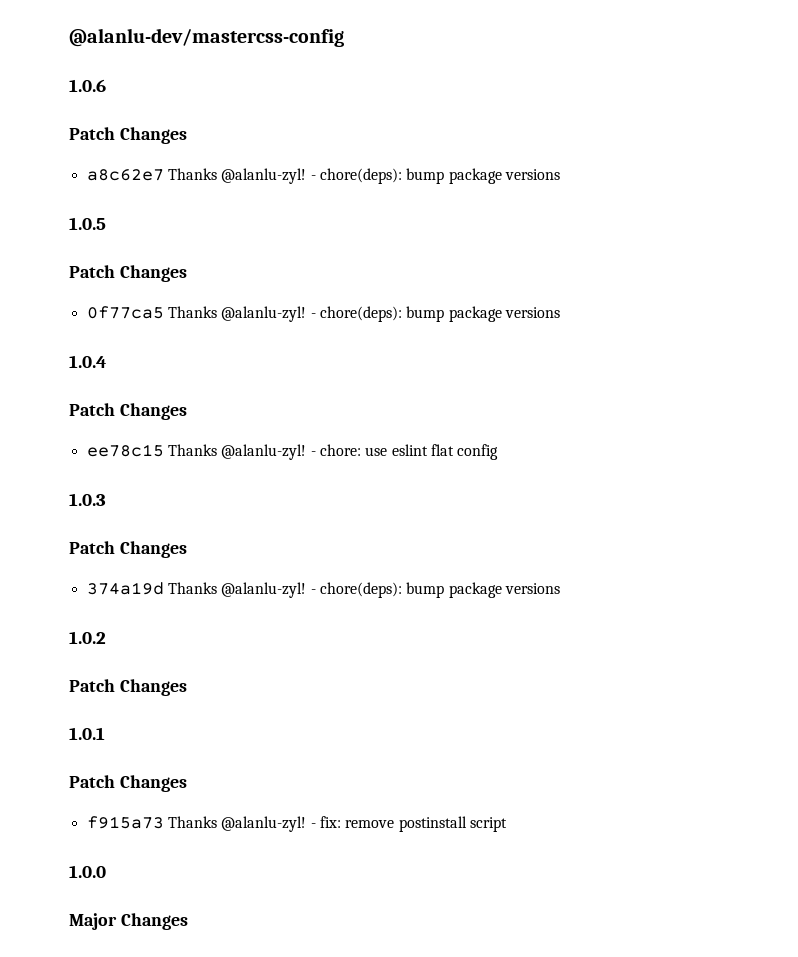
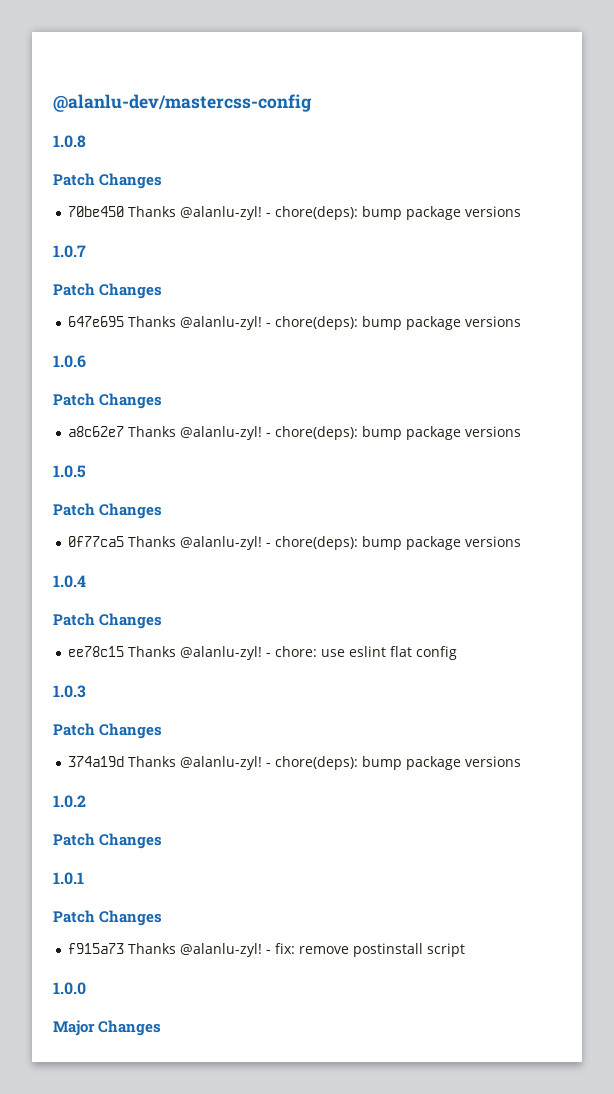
(344, 37) none -> [53,135,86,148] [53,173,163,189] [68,206,522,220] [53,245,86,258] [53,283,163,299] [68,316,522,330] // 1.0.8 // Patch Changes // 70be450 Thanks @alanlu-zyl! - chore(deps): bump package versions // 1.0.7 // Patch Changes // 647e695 Thanks @alanlu-zyl! - chore(deps): bump package versions

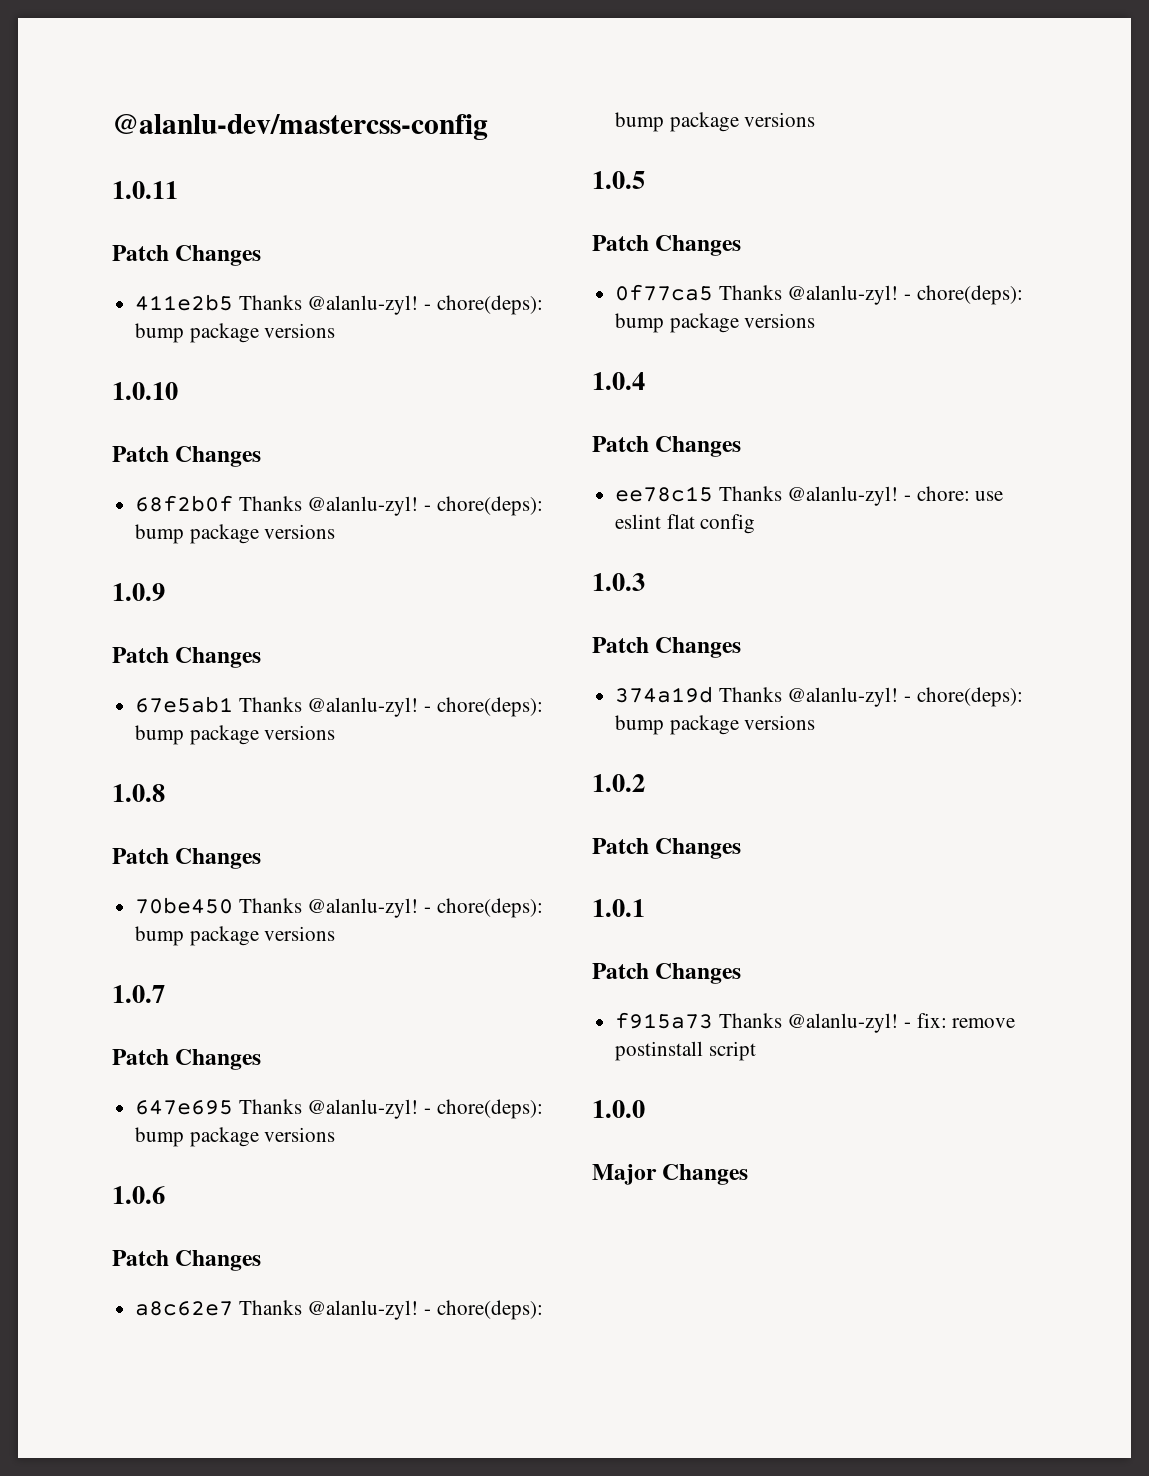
(312, 103) none -> [112,181,178,199] [112,245,262,266] [135,294,543,315] [135,323,336,343] [112,382,178,400] [112,446,262,467] [135,495,543,516] [135,524,336,544] [112,583,165,601] [112,647,262,668] [135,696,543,717] [135,725,336,745] // 1.0.11 // Patch Changes // 411e2b5 Thanks @alanlu-zyl! - chore(deps): bump package versions // 1.0.10 // Patch Changes // 68f2b0f Thanks @alanlu-zyl! - chore(deps): bump package versions // 1.0.9 // Patch Changes // 67e5ab1 Thanks @alanlu-zyl! - chore(deps): bump package versions

